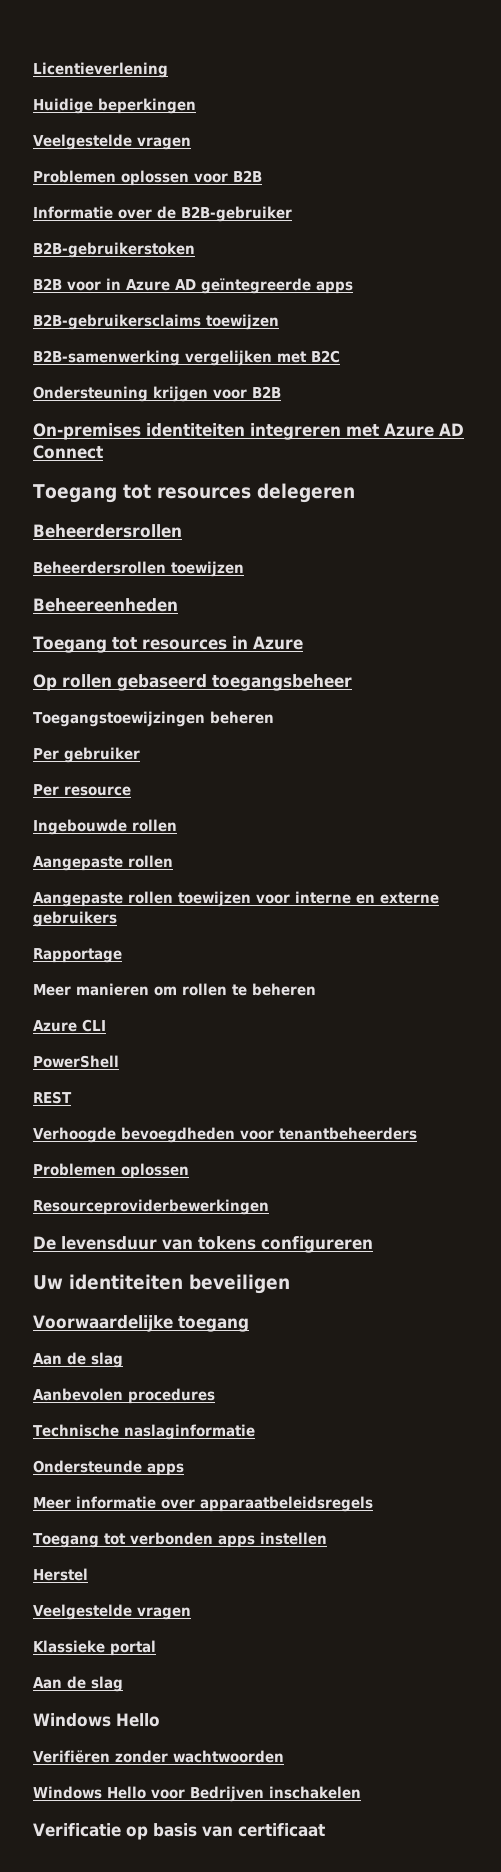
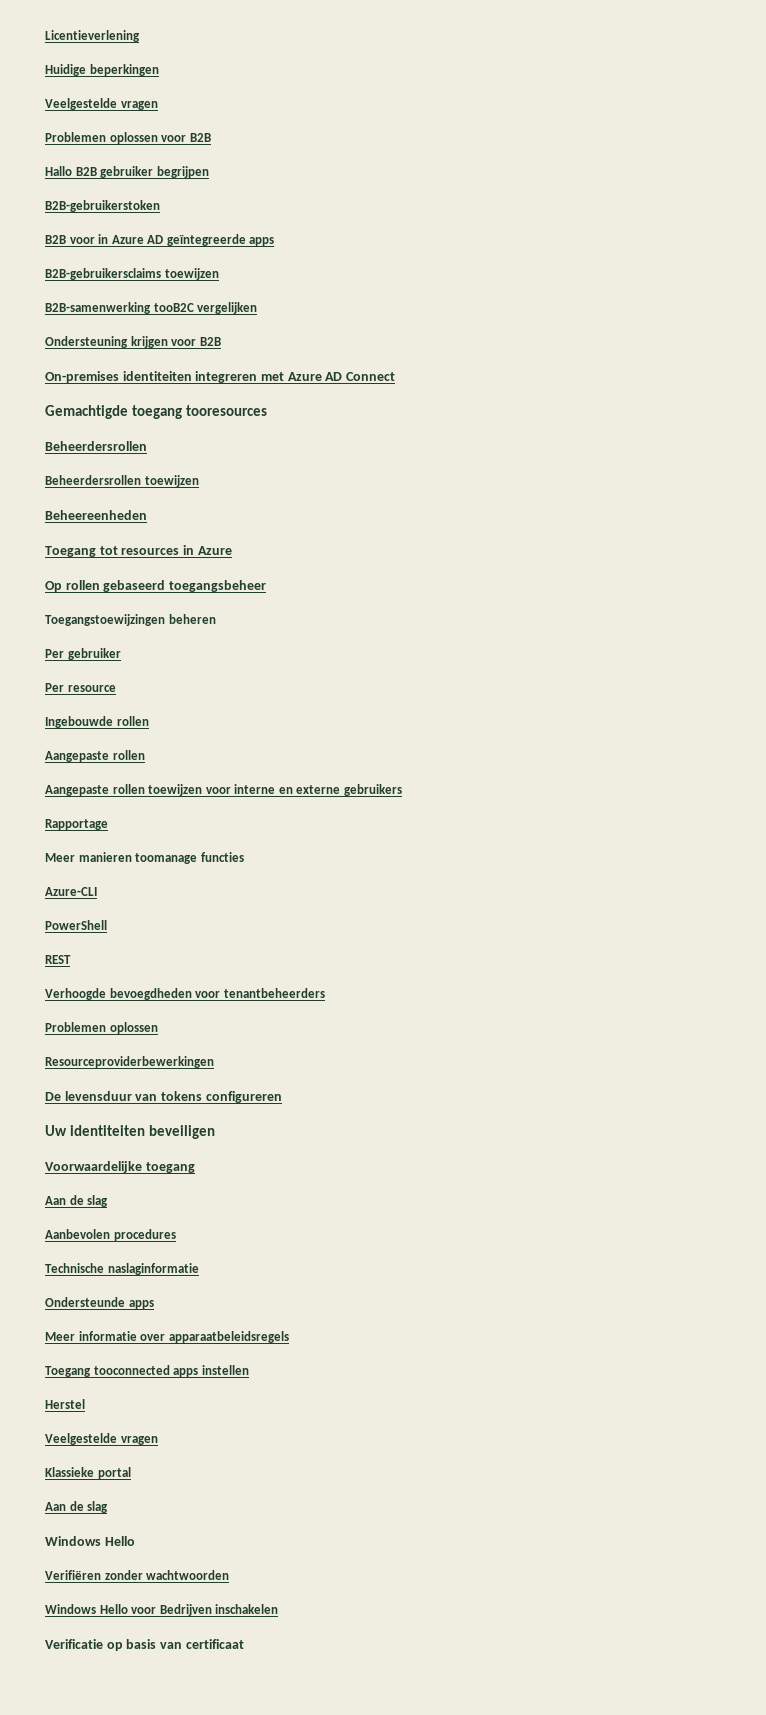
[33,206,292,222] Informatie over de B2B-gebruiker -> [45,166,209,178] Hallo B2B gebruiker begrijpen
(180, 358) none -> [153,303,194,312] tooB2C
[277,350,340,363] met B2C -> (258, 308) none
[33,483,355,503] Toegang tot resources delegeren -> [45,405,267,419] Gemachtigde toegang tooresources
[154,983,316,996] [33,1019,106,1032] om rollen te beheren // Azure CLI -> [135,852,244,864] [45,887,97,896] toomanage functies // Azure-CLI
[103,1532,213,1545] tot verbonden -> [93,1365,170,1375] tooconnected

